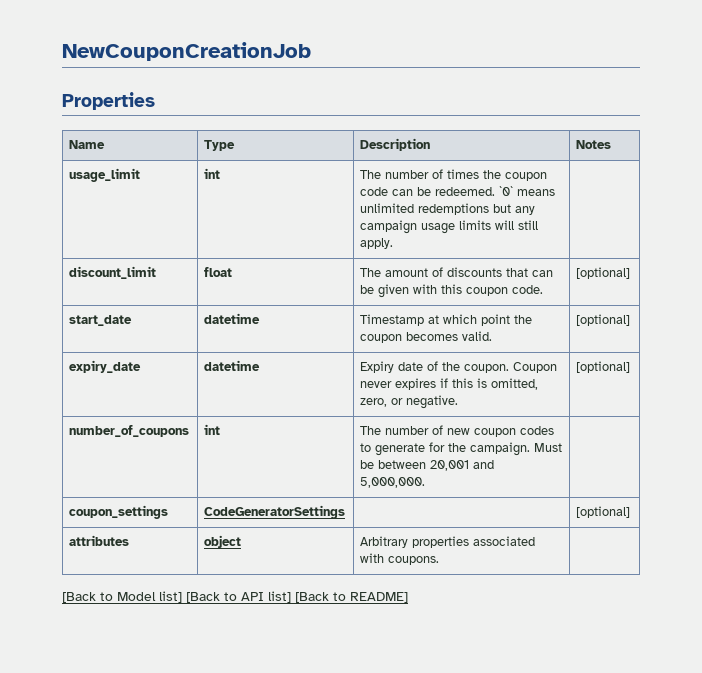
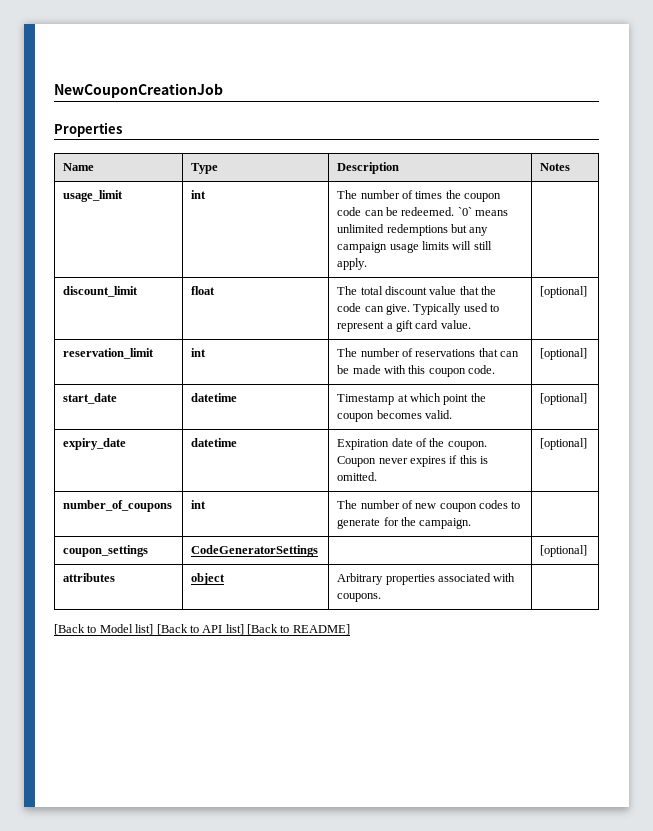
[385,267,503,277] amount of discounts -> [360,286,497,295] [337,303,500,315] [337,320,471,332] [540,286,588,298] [63,348,155,359] [191,348,207,357] [337,348,476,357] total discount value that the code can give. Typically used to represent a gift card value. | [optional] // reservation_limit | int | The number of reservations
[378,284,410,298] given -> [352,365,381,374] made
[360,361,395,373] Expiry -> [337,439,390,450] Expiration
[491,378,539,390] [360,395,459,409] omitted, zero, or negative. -> [337,472,378,481] omitted.
[534,443,563,452] [360,460,495,471] [360,477,426,488] Must be between 20,001 and 5,000,000. -> (472, 523) none

